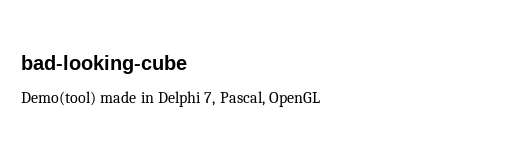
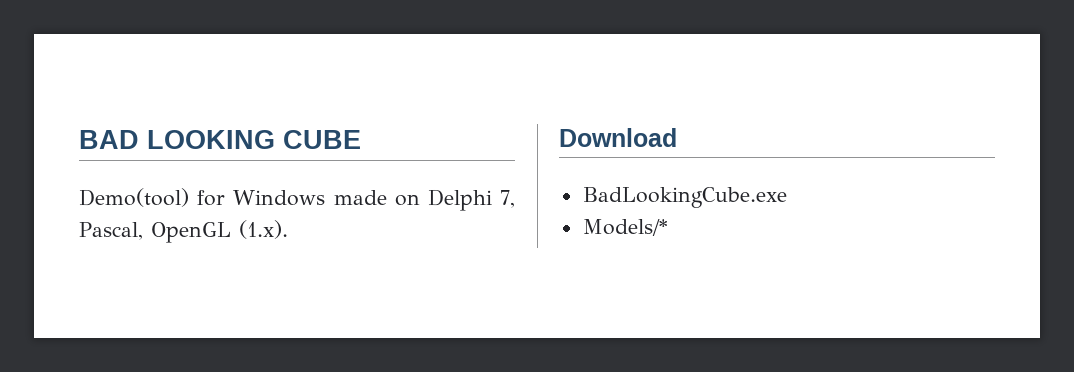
[21,55,187,74] [21,91,320,107] bad-looking-cube // Demo(tool) made in Delphi 7, Pascal, OpenGL -> [79,130,361,149] [79,188,515,211] [79,220,288,243] [559,128,677,147] [582,187,787,208] [582,219,668,236] BAD LOOKING CUBE // Demo(tool) for Windows made on Delphi 7, Pascal, OpenGL (1.x). // Download // BadLookingCube.exe // Models/*

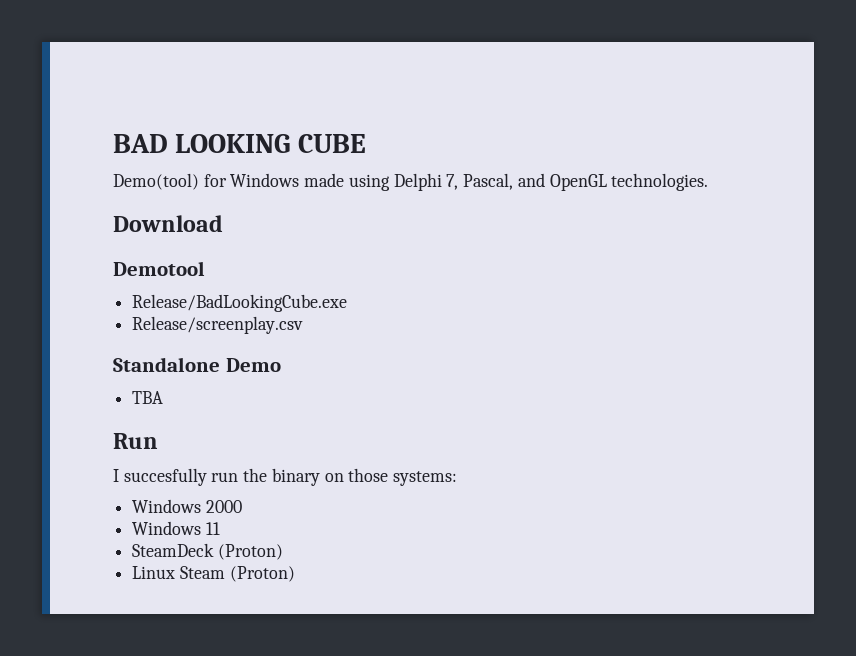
[394,194,420,206] on -> [348,174,390,191] using
[150,220,288,243] [559,128,677,147] [582,187,787,208] [582,219,668,236] OpenGL (1.x). // Download // BadLookingCube.exe // Models/* -> [517,173,709,191] [113,215,223,232] [113,261,205,276] [132,294,348,312] [132,316,304,334] [113,357,281,372] [132,391,164,404] [113,433,158,449] [113,468,458,486] [132,499,242,513] [132,521,220,535] [132,543,283,560] [132,566,295,582] and OpenGL technologies. // Download // Demotool // Release/BadLookingCube.exe // Release/screenplay.csv // Standalone Demo // TBA // Run // I succesfully run the binary on those systems: // Windows 2000 // Windows 11 // SteamDeck (Proton) // Linux Steam (Proton)

